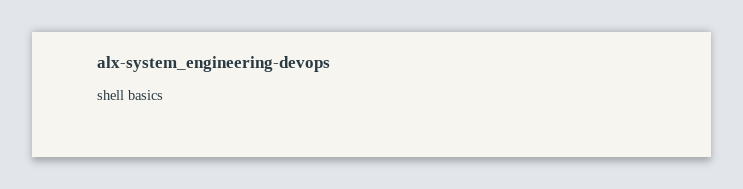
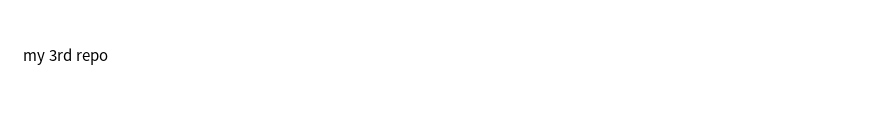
[97,56,330,72] [97,90,163,100] alx-system_engineering-devops // shell basics -> [23,48,109,65] my 3rd repo

